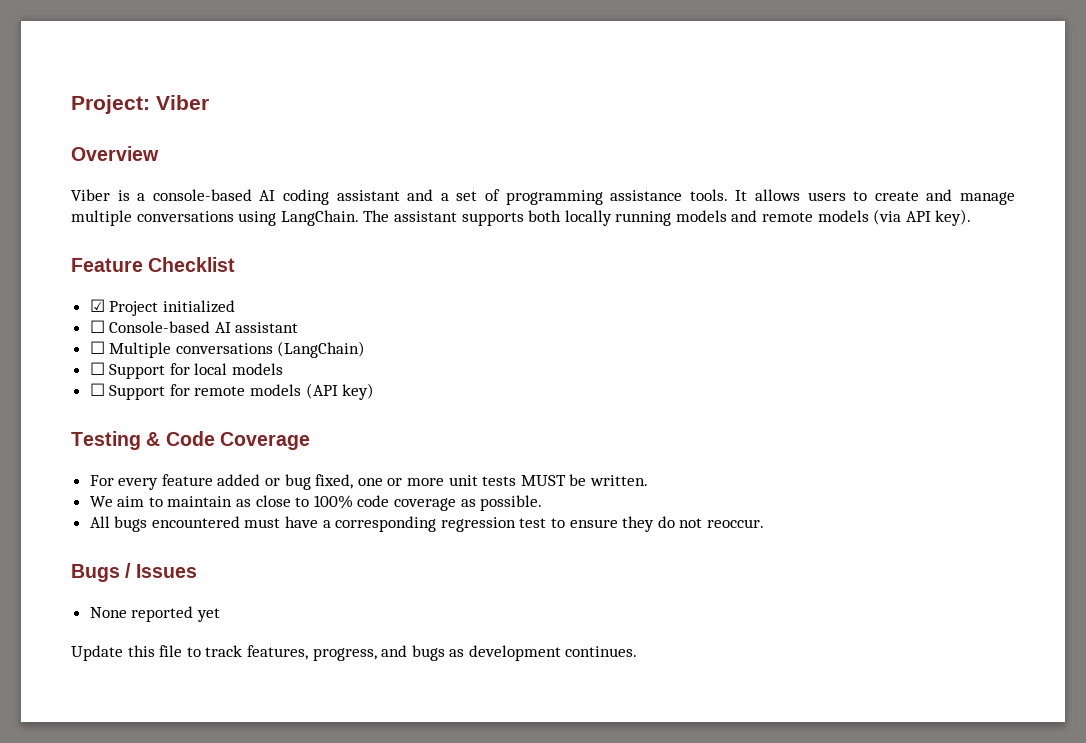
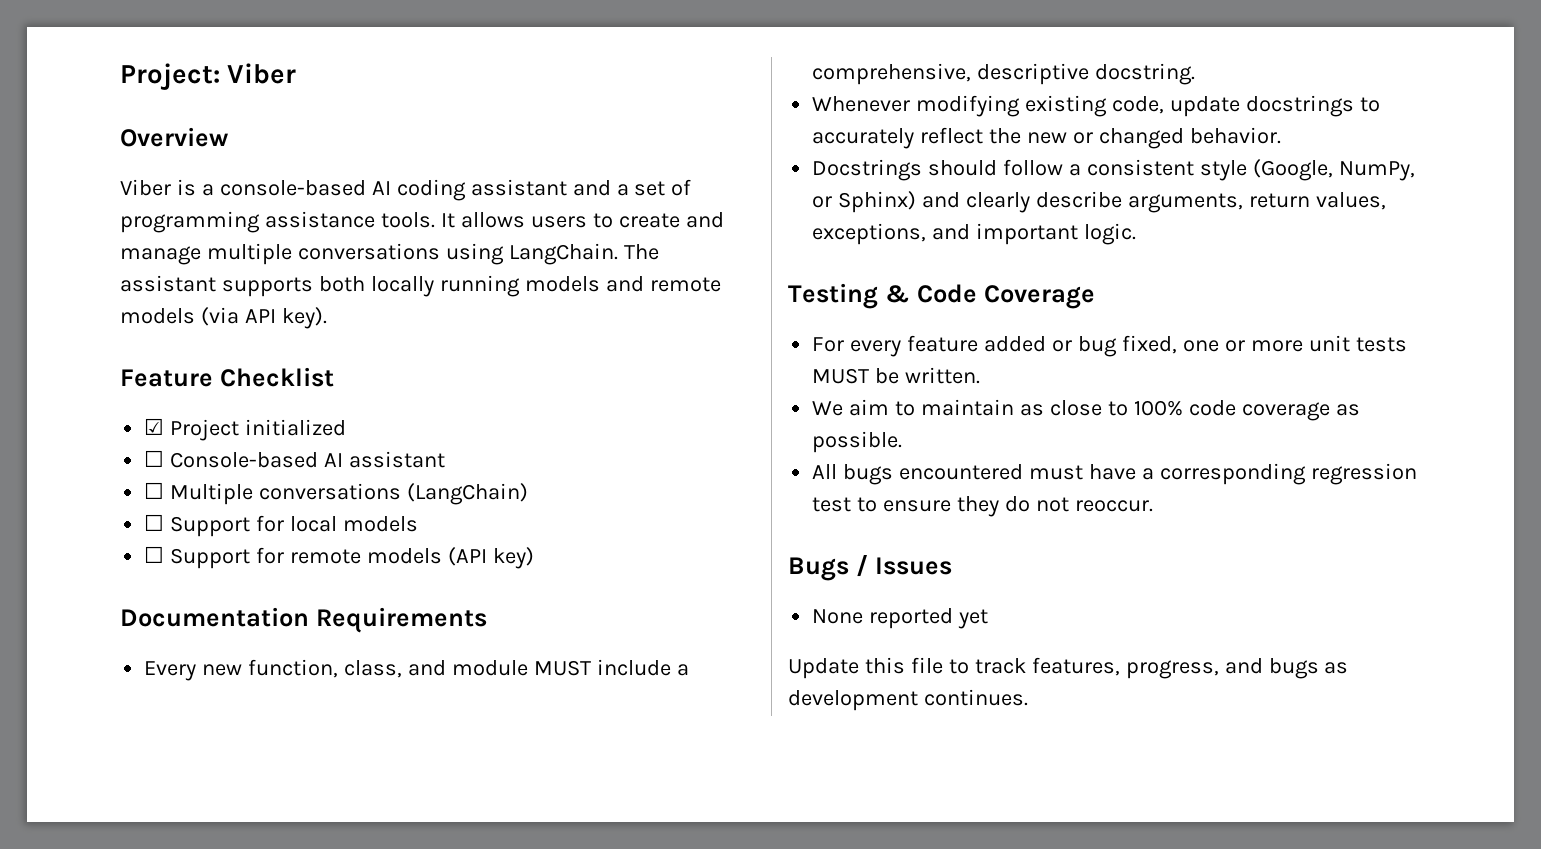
(375, 391) none -> [120,607,487,633] [144,659,689,681] [812,63,1196,85] [812,95,1380,117] [812,127,1281,149] [812,159,1415,181] [812,191,1386,213] [812,223,1137,245] // Documentation Requirements // Every new function, class, and module MUST include a comprehensive, descriptive docstring. // Whenever modifying existing code, update docstrings to accurately reflect the new or changed behavior. // Docstrings should follow a consistent style (Google, NumPy, or Sphinx) and clearly describe arguments, return values, exceptions, and important logic.

